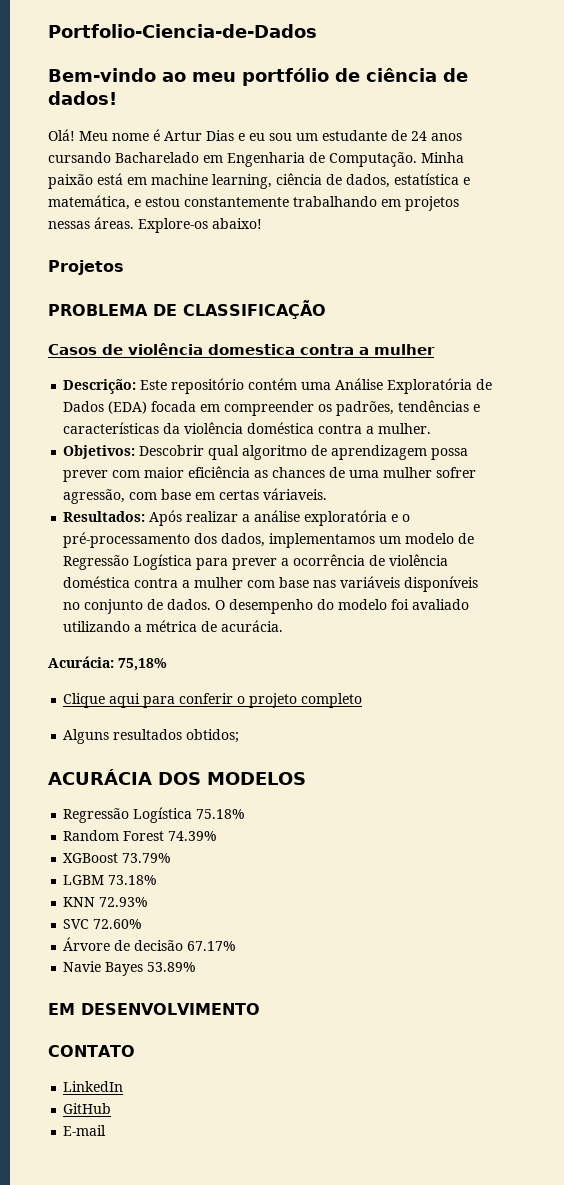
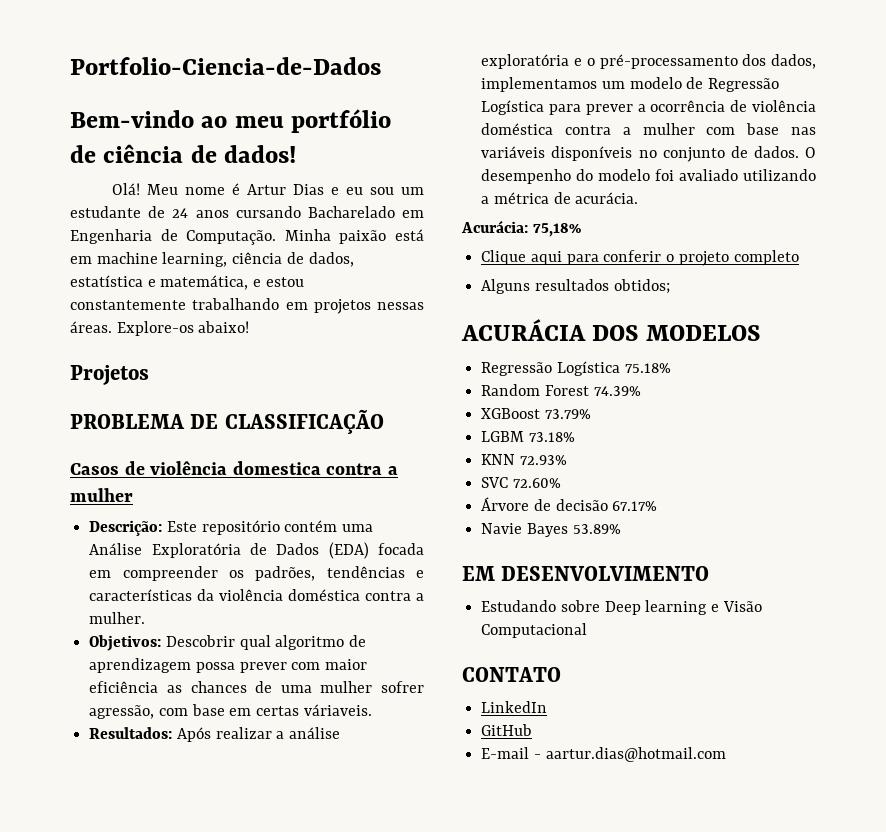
(260, 1009) none -> [481,600,762,615] [481,623,588,638] // Estudando sobre Deep learning e Visão Computacional
(107, 1130) none -> [533,747,726,762] - aartur.dias@hotmail.com

